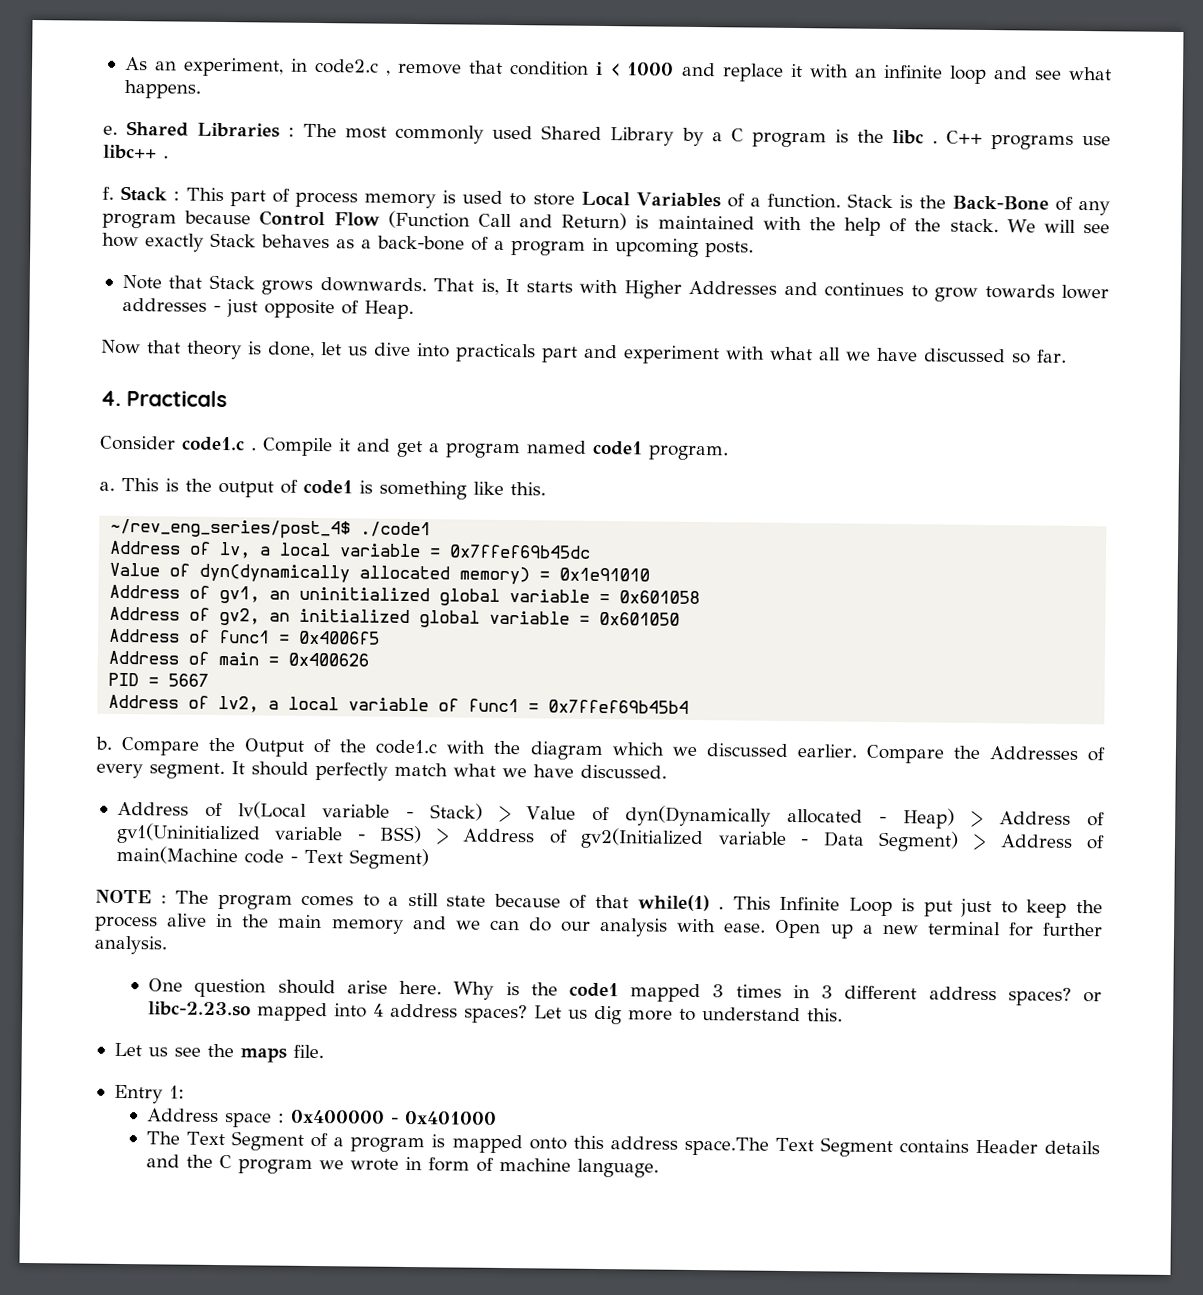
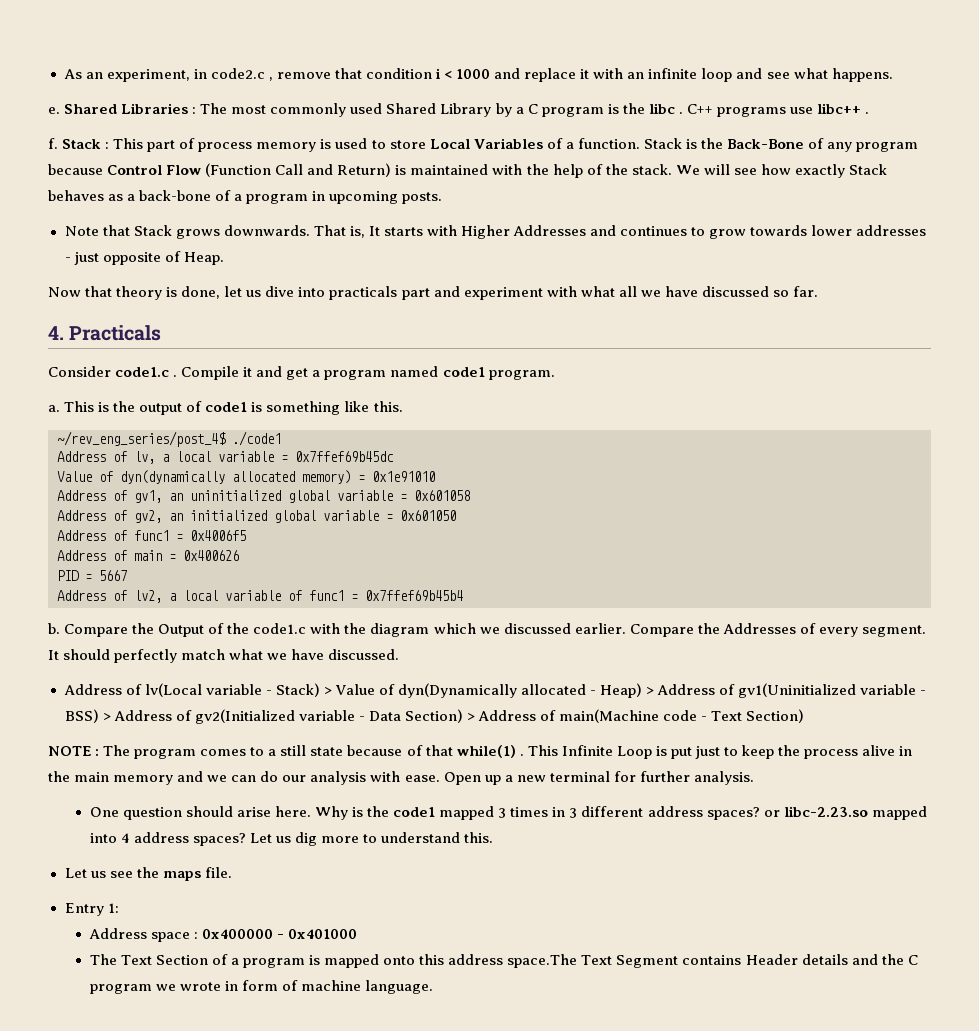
[878,830,960,852] Segment) -> [404,709,463,723] Section)
[348,848,429,870] Segment) -> [746,709,805,723] Section)
[231,1131,305,1151] Segment -> [155,955,208,965] Section

